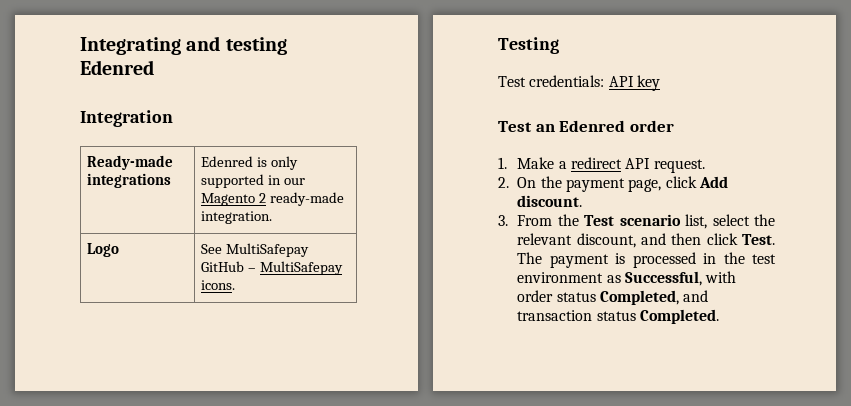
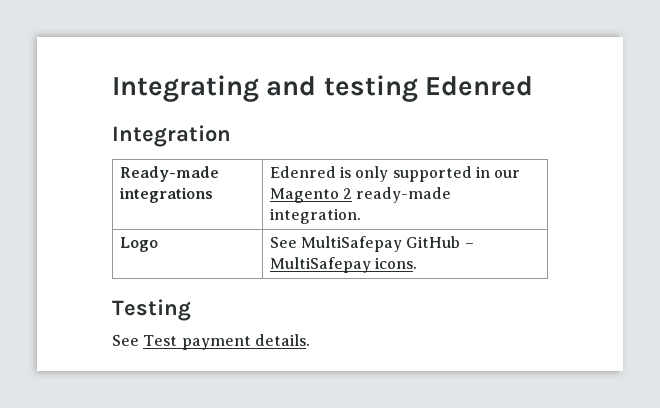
[498,75,660,91] [498,120,674,132] [498,157,705,173] [498,176,729,192] [517,195,583,207] [498,214,775,229] [517,233,775,248] [517,252,776,268] [517,271,737,286] [517,290,709,305] [517,309,720,324] Test credentials: API key // Test an Edenred order // 1. Make a redirect API request. // 2. On the payment page, click Add discount. // 3. From the Test scenario list, select the relevant discount, and then click Test. The payment is processed in the test environment as Successful, with order status Completed, and transaction status Completed. -> [112,334,310,350] See Test payment details.

